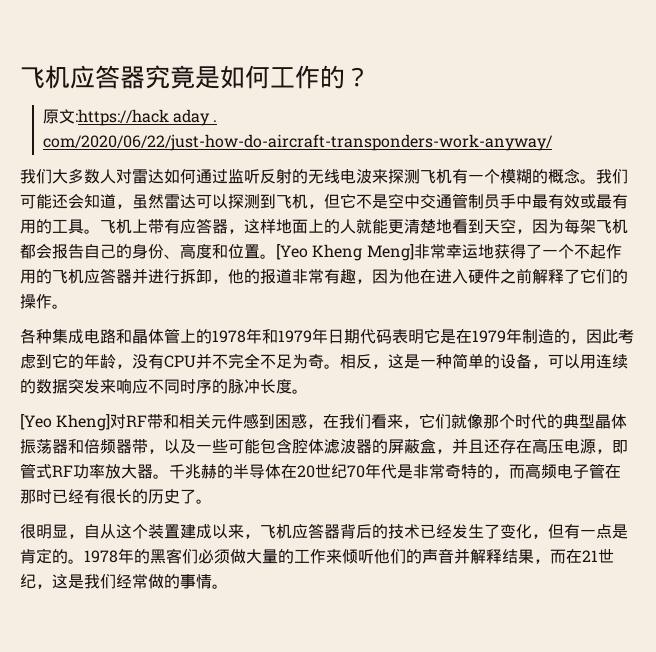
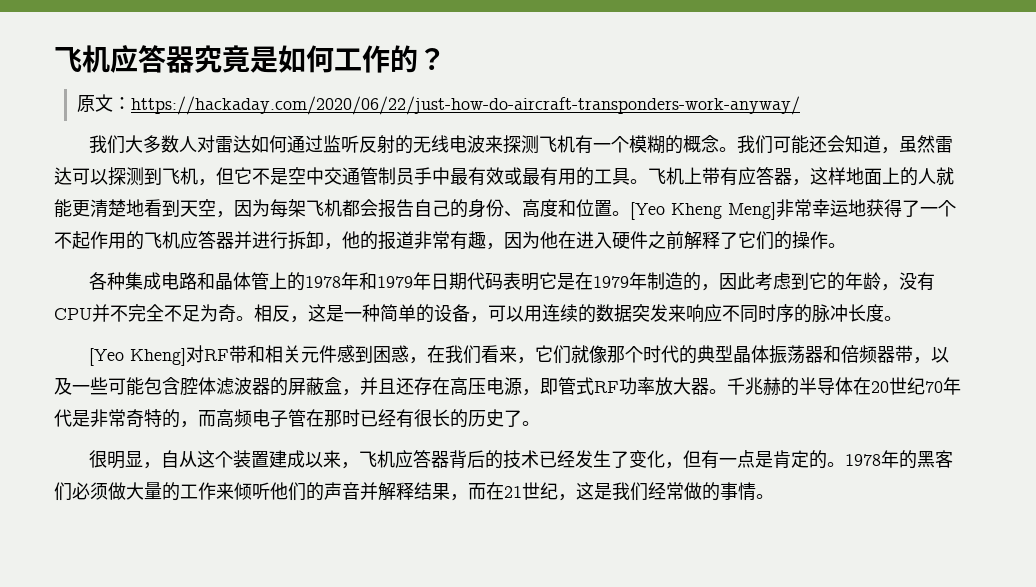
[74,109,218,126] [42,134,553,151] :https://hack aday . com/2020/06/22/just-how-do-aircraft-transponders-work-anyway/ -> [112,96,800,115] ：https://hackaday.com/2020/06/22/just-how-do-aircraft-transponders-work-anyway/

